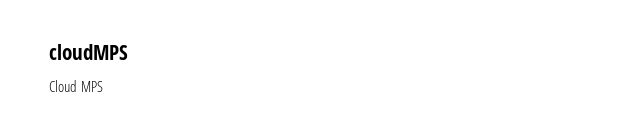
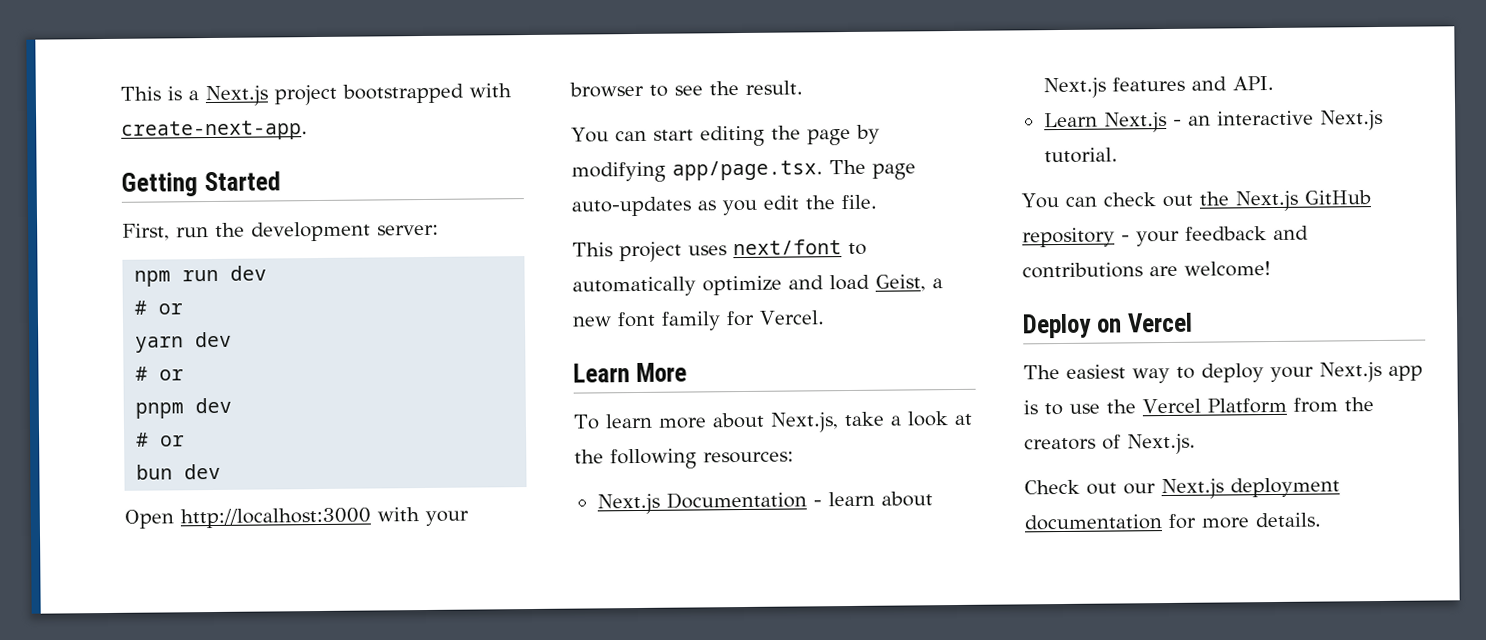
[49,44,128,60] [49,80,104,92] cloudMPS // Cloud MPS -> [120,83,512,107] [121,120,308,141] [121,171,281,197] [122,221,439,242] [134,265,268,287] [134,300,184,315] [135,331,233,353] [135,366,185,381] [135,397,233,419] [136,432,186,447] [136,463,222,480] [124,507,469,529] [569,80,803,98] [571,124,880,147] [571,159,916,183] [571,194,877,217] [572,239,867,263] [572,274,943,297] [572,310,825,331] [573,362,687,383] [573,411,972,433] [574,448,794,470] [596,491,933,515] [1042,75,1274,99] [1043,109,1383,133] [1043,147,1118,164] [1021,190,1371,212] [1022,225,1309,248] [1022,261,1271,279] [1022,312,1193,339] [1023,361,1423,384] [1023,397,1374,416] [1024,433,1196,455] [1024,477,1340,500] [1024,512,1321,531] This is a Next.js project bootstrapped with create-next-app. // Getting Started // First, run the development server: // npm run dev // # or // yarn dev // # or // pnpm dev // # or // bun dev // Open http://localhost:3000 with your browser to see the result. // You can start editing the page by modifying app/page.tsx. The page auto-updates as you edit the file. // This project uses next/font to automatically optimize and load Geist, a new font family for Vercel. // Learn More // To learn more about Next.js, take a look at the following resources: // Next.js Documentation - learn about Next.js features and API. // Learn Next.js - an interactive Next.js tutorial. // You can check out the Next.js GitHub repository - your feedback and contributions are welcome! // Deploy on Vercel // The easiest way to deploy your Next.js app is to use the Vercel Platform from the creators of Next.js. // Check out our Next.js deployment documentation for more details.

